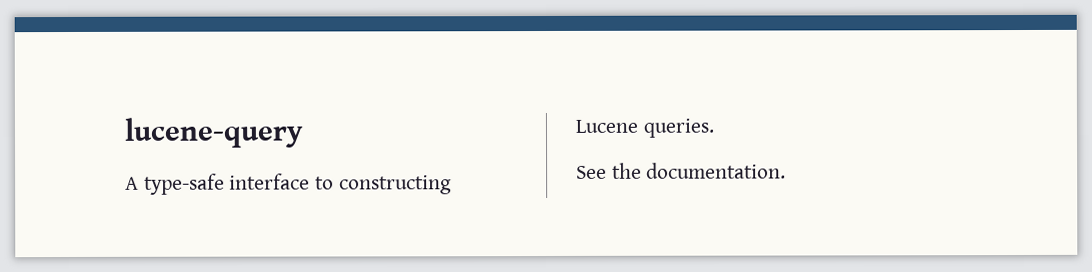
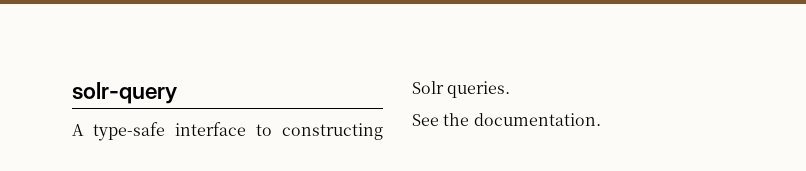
[124,117,304,148] lucene-query -> [72,82,177,104] solr-query
[575,119,638,133] Lucene -> [412,81,444,94] Solr

